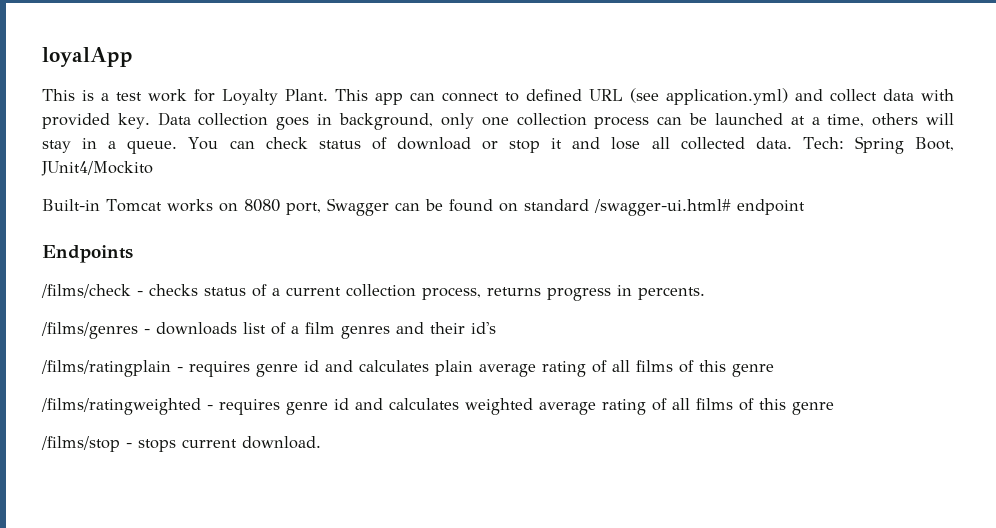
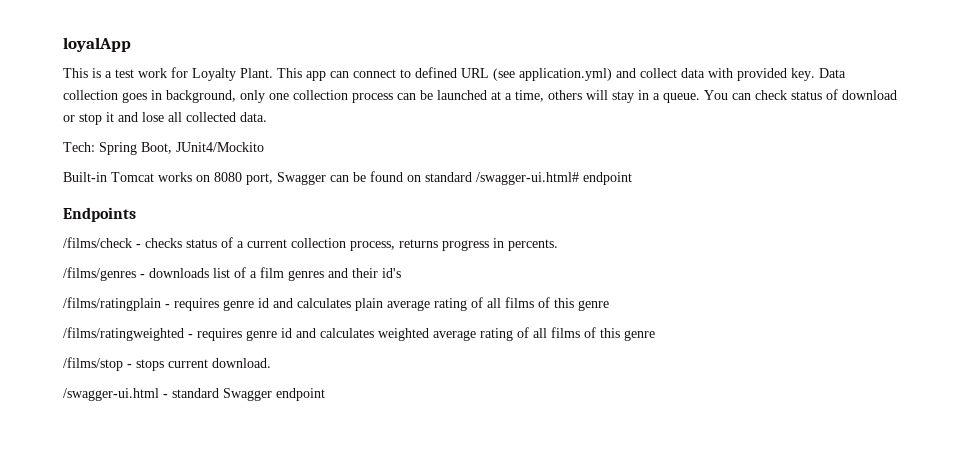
(792, 143) none -> (267, 117) //
(321, 442) none -> [63,388,325,401] // /swagger-ui.html - standard Swagger endpoint

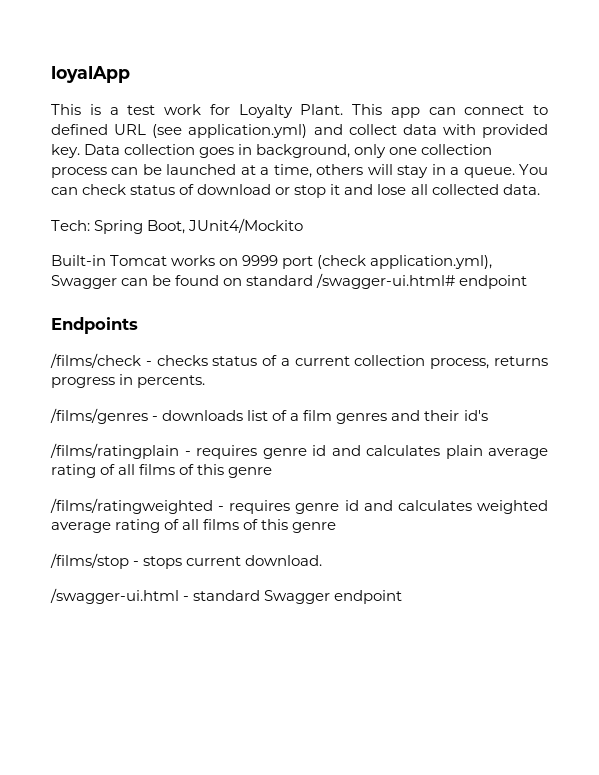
[214,172,273,185] 8080 port, -> [242,255,493,269] 9999 port (check application.yml),

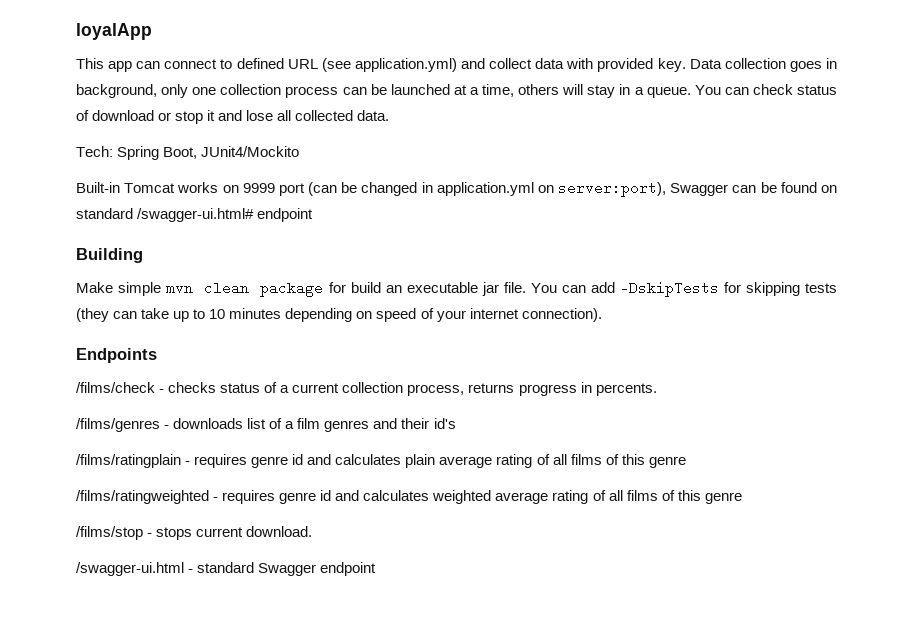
[89,104,382,118] is a test work for Loyalty Plant. This -> (104, 63) none
[317,255,493,269] (check application.yml), -> [308,181,667,197] (can be changed in application.yml on server:port),
(528, 282) none -> [76,248,143,263] [76,281,837,297] [76,308,602,322] // Building // Make simple mvn clean package for build an executable jar file. You can add -DskipTests for skipping tests (they can take up to 10 minutes depending on speed of your internet connection).

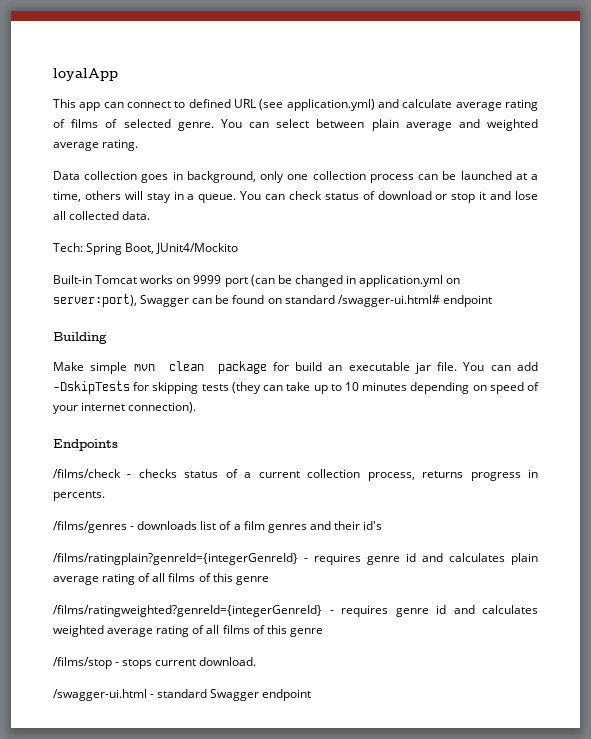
[489,58,686,72] collect data with provided key. -> [402,99,538,111] [53,119,538,131] [53,139,139,151] calculate average rating of films of selected genre. You can select between plain average and weighted average rating. //
[76,454,181,468] /films/ratingplain -> [53,553,298,565] /films/ratingplain?genreId={integerGenreId}
[76,490,209,504] /films/ratingweighted -> [53,605,322,617] /films/ratingweighted?genreId={integerGenreId}

